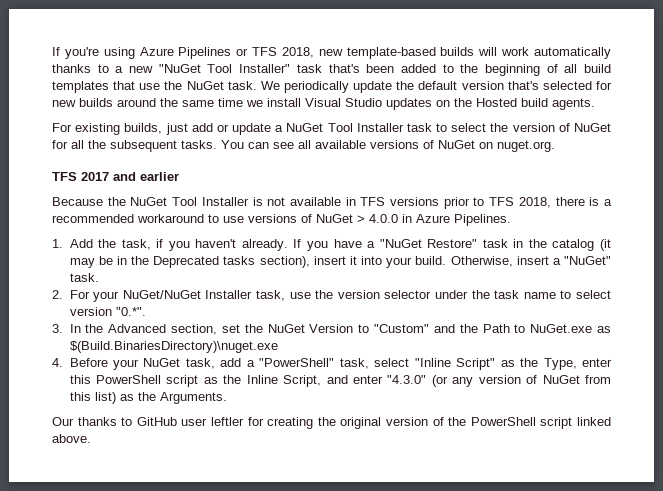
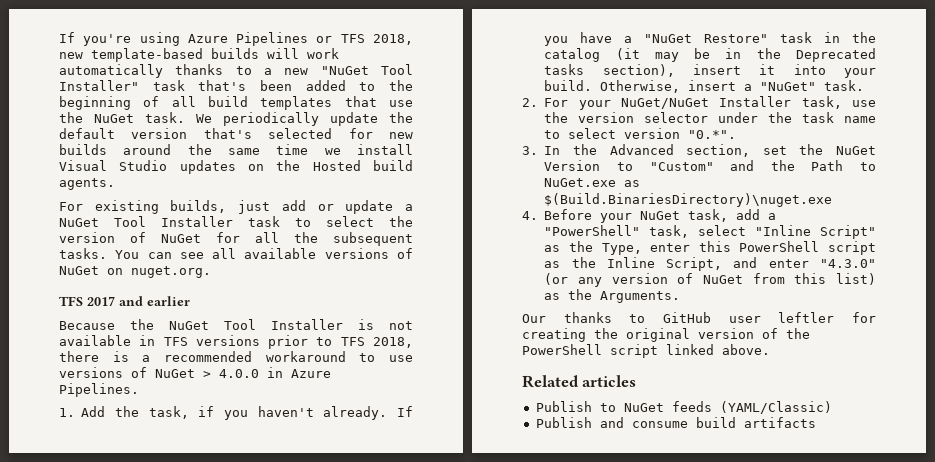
(91, 438) none -> [522,375,637,388] [535,401,832,414] [535,417,816,428] // Related articles // Publish to NuGet feeds (YAML/Classic) // Publish and consume build artifacts

